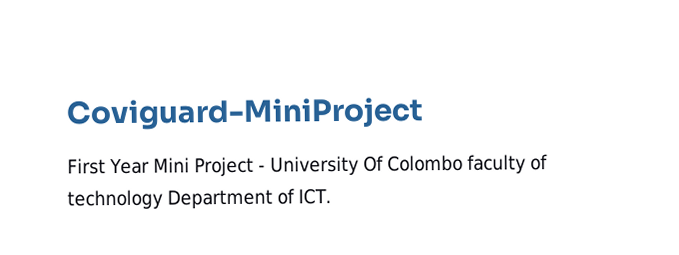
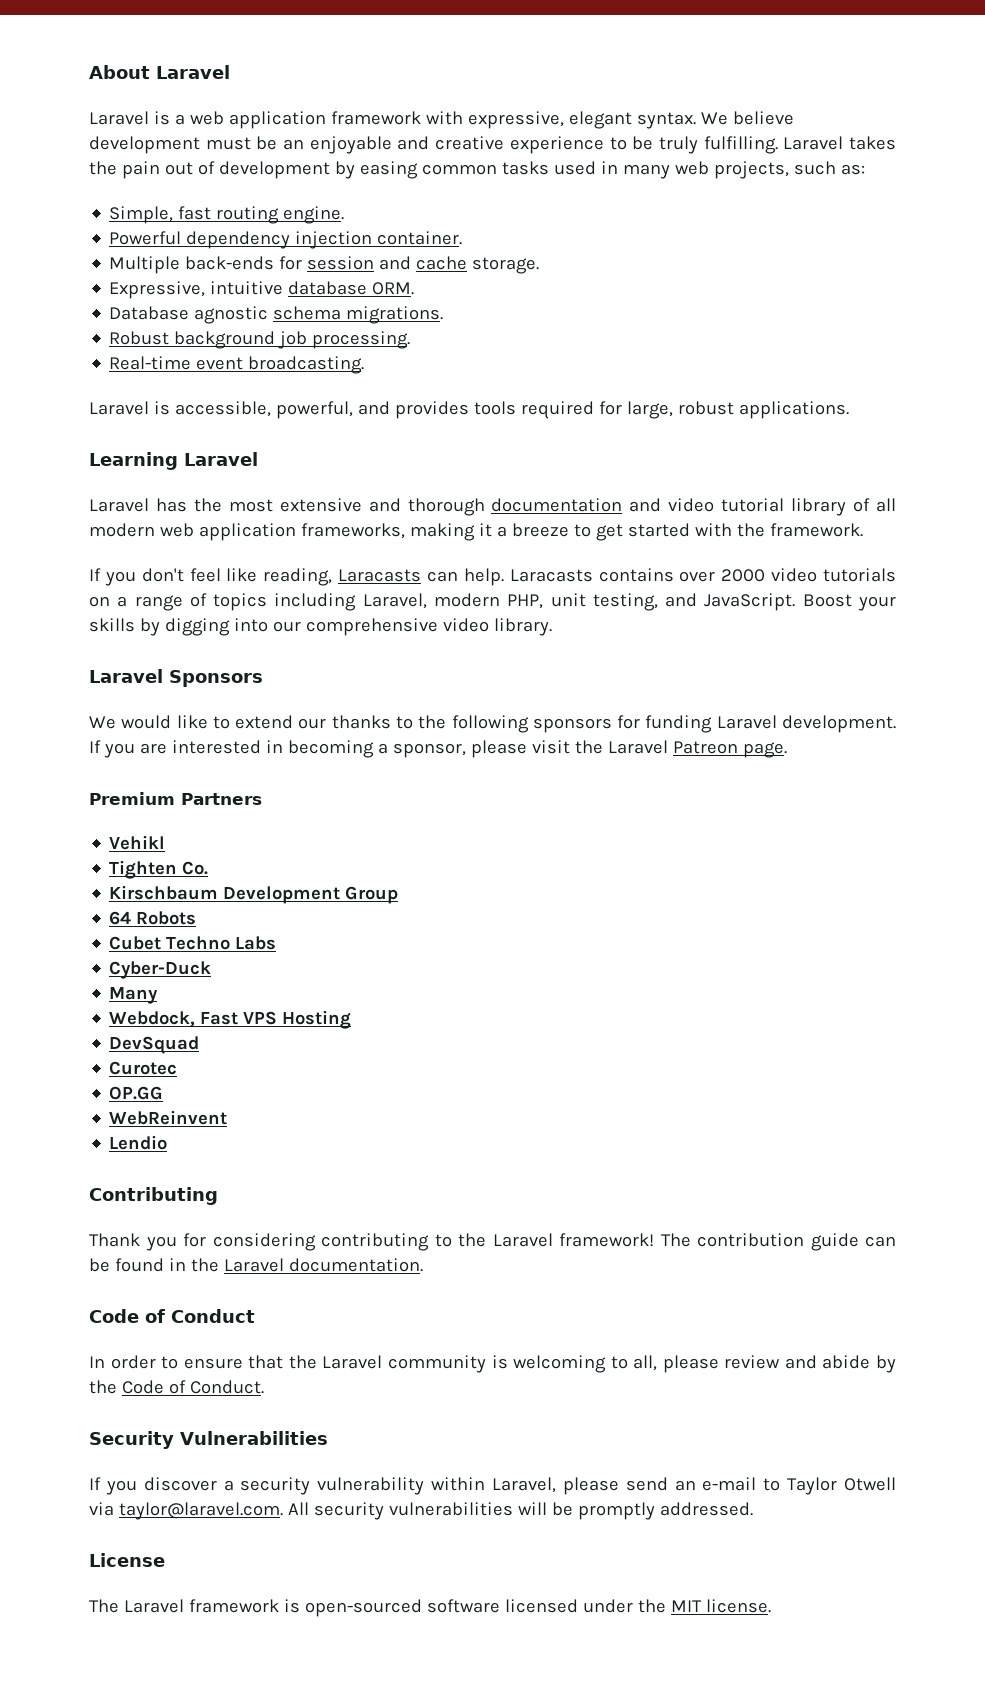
[66,97,424,131] [67,154,549,177] [67,188,332,210] Coviguard-MiniProject // First Year Mini Project - University Of Colombo faculty of technology Department of ICT. -> [89,65,230,79] [89,111,794,129] [89,136,897,154] [89,161,865,179] [109,206,345,224] [109,231,463,249] [109,256,540,274] [109,281,415,299] [109,306,444,324] [109,331,411,349] [109,356,365,374] [89,401,849,419] [89,452,258,470] [89,498,896,516] [89,523,863,541] [89,568,897,586] [89,593,897,611] [89,618,552,636] [89,669,263,687] [89,715,897,733] [89,740,787,758] [89,792,262,805] [109,835,166,850] [109,860,209,879] [109,885,399,904] [109,911,197,925] [109,936,277,950] [109,961,212,979] [109,987,159,1004] [109,1010,352,1029] [109,1036,200,1054] [109,1061,178,1075] [109,1086,164,1100] [109,1110,228,1125] [109,1135,168,1150] [89,1187,218,1205] [89,1233,896,1251] [89,1258,423,1272] [89,1309,255,1323] [89,1355,896,1373] [89,1380,264,1394] [89,1431,328,1449] [89,1477,897,1495] [89,1502,753,1520] [89,1553,165,1567] [89,1599,771,1617] About Laravel // Laravel is a web application framework with expressive, elegant syntax. We believe development must be an enjoyable and creative experience to be truly fulfilling. Laravel takes the pain out of development by easing common tasks used in many web projects, such as: // Simple, fast routing engine. // Powerful dependency injection container. // Multiple back-ends for session and cache storage. // Expressive, intuitive database ORM. // Database agnostic schema migrations. // Robust background job processing. // Real-time event broadcasting. // Laravel is accessible, powerful, and provides tools required for large, robust applications. // Learning Laravel // Laravel has the most extensive and thorough documentation and video tutorial library of all modern web application frameworks, making it a breeze to get started with the framework. // If you don't feel like reading, Laracasts can help. Laracasts contains over 2000 video tutorials on a range of topics including Laravel, modern PHP, unit testing, and JavaScript. Boost your skills by digging into our comprehensive video library. // Laravel Sponsors // We would like to extend our thanks to the following sponsors for funding Laravel development. If you are interested in becoming a sponsor, please visit the Laravel Patreon page. // Premium Partners // Vehikl // Tighten Co. // Kirschbaum Development Group // 64 Robots // Cubet Techno Labs // Cyber-Duck // Many // Webdock, Fast VPS Hosting // DevSquad // Curotec // OP.GG // WebReinvent // Lendio // Contributing // Thank you for considering contributing to the Laravel framework! The contribution guide can be found in the Laravel documentation. // Code of Conduct // In order to ensure that the Laravel community is welcoming to all, please review and abide by the Code of Conduct. // Security Vulnerabilities // If you discover a security vulnerability within Laravel, please send an e-mail to Taylor Otwell via taylor@laravel.com. All security vulnerabilities will be promptly addressed. // License // The Laravel framework is open-sourced software licensed under the MIT license.

